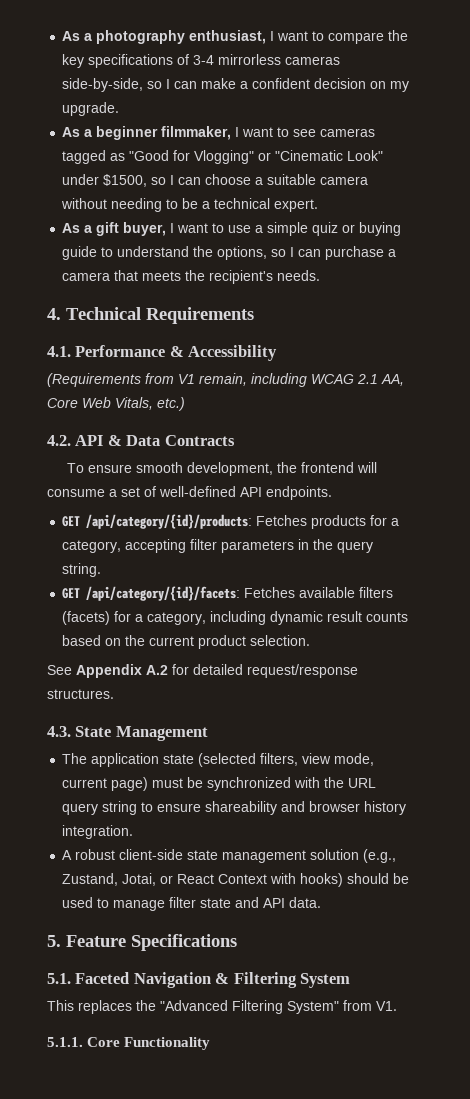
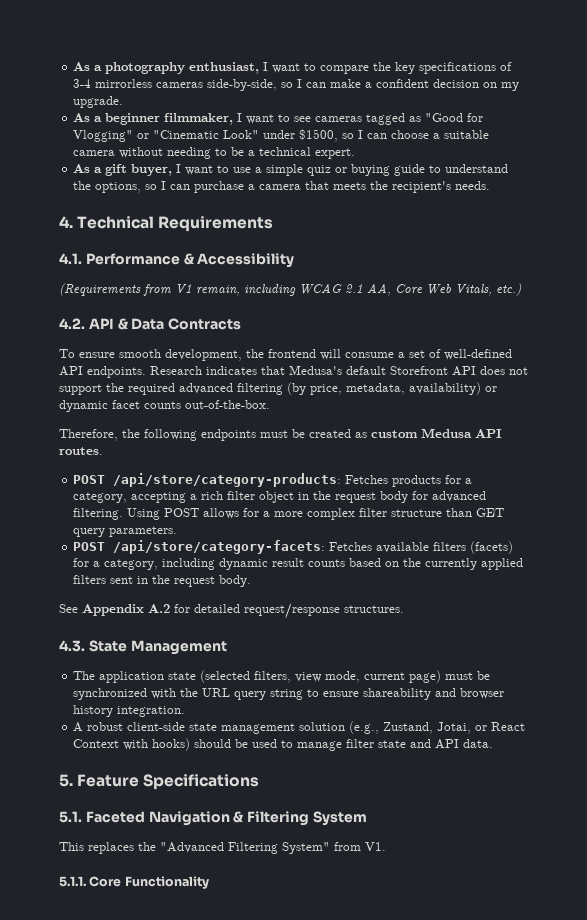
[62,514,253,529] // GET /api/category/{id}/products: -> [150,365,528,376] [59,382,497,395] [59,400,270,412] [59,428,502,441] [59,447,103,455] [73,473,342,487] Research indicates that Medusa's default Storefront API does not support the required advanced filtering (by price, metadata, availability) or dynamic facet counts out-of-the-box. // Therefore, the following endpoints must be created as custom Medusa API routes. // POST /api/store/category-products:
[190,539,374,553] [62,563,102,577] [62,586,241,601] filter parameters in the query string. // GET /api/category/{id}/facets: -> [190,491,487,503] [73,508,505,520] [73,526,178,537] [73,540,326,554] a rich filter object in the request body for advanced filtering. Using POST allows for a more complex filter structure than GET query parameters. // POST /api/store/category-facets:
[149,635,311,649] current product selection. -> [425,558,524,570] [73,575,252,587] currently applied filters sent in the request body.

